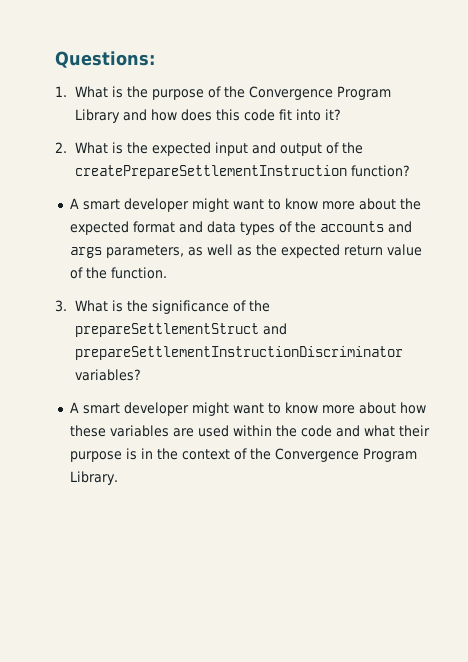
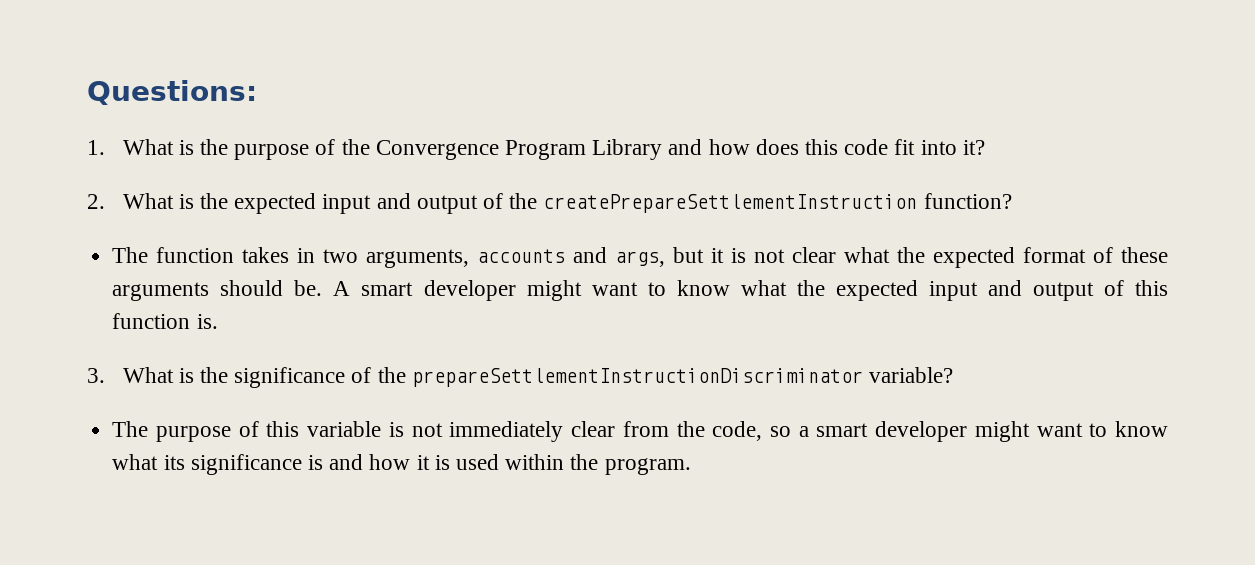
[69,198,421,212] [69,221,412,235] [69,244,422,258] [69,267,167,279] A smart developer might want to know more about the expected format and data types of the accounts and args parameters, as well as the expected return value of the function. -> [112,247,1168,268] [112,280,1168,301] [112,313,218,329] The function takes in two arguments, accounts and args, but it is not clear what the expected format of these arguments should be. A smart developer might want to know what the expected input and output of this function is.
[74,323,287,337] [74,346,403,360] [74,369,141,381] [69,402,426,416] [69,425,430,437] [69,448,417,462] [69,471,118,485] prepareSettlementStruct and prepareSettlementInstructionDiscriminator variables? // A smart developer might want to know more about how these variables are used within the code and what their purpose is in the context of the Convergence Program Library. -> [411,367,954,387] [112,421,1168,442] [112,454,691,475] prepareSettlementInstructionDiscriminator variable? // The purpose of this variable is not immediately clear from the code, so a smart developer might want to know what its significance is and how it is used within the program.

